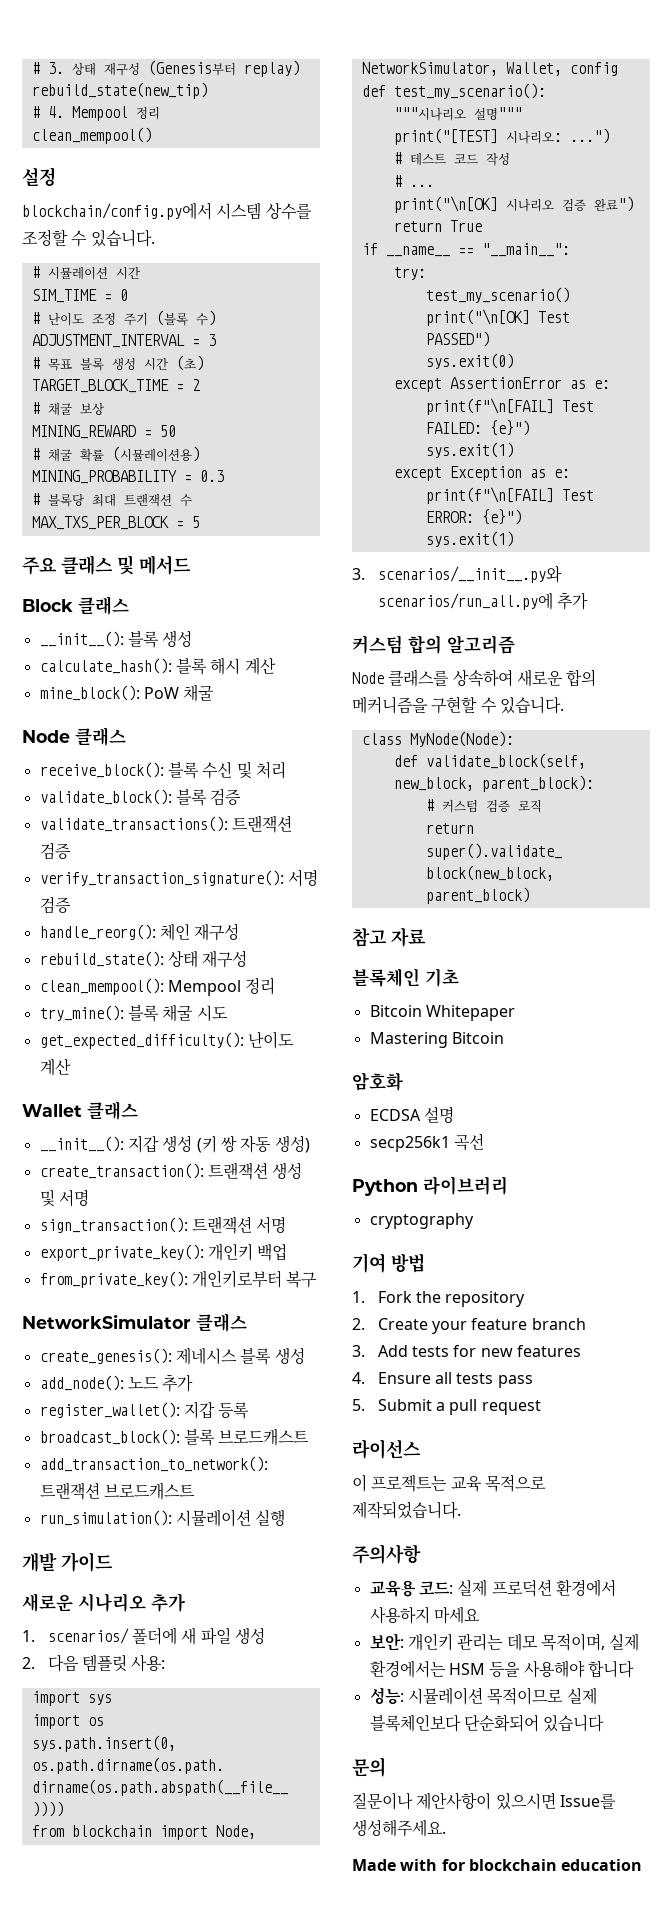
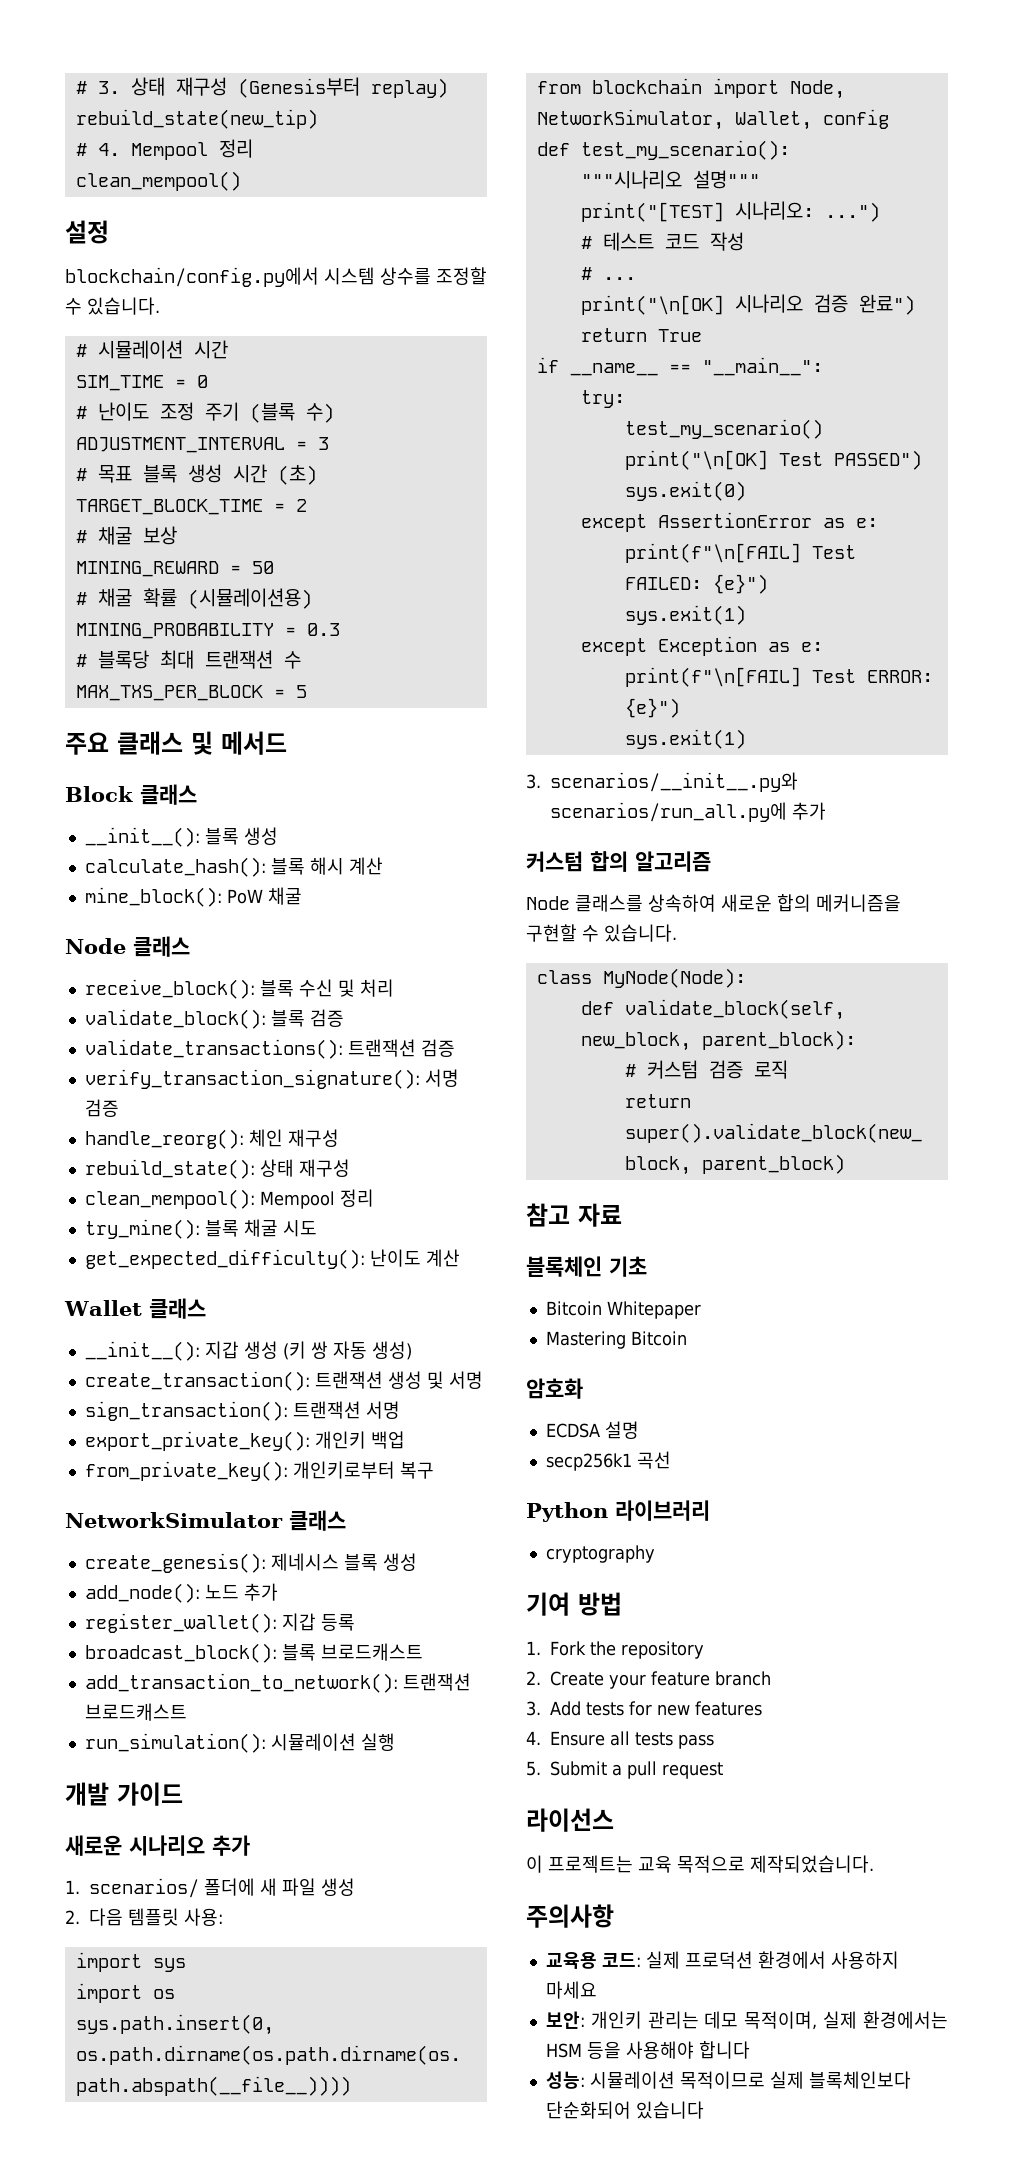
[352,1757,386,1777] [352,1792,616,1810] [352,1819,446,1837] [352,1859,643,1871] // 문의 // 질문이나 제안사항이 있으시면 Issue를 생성해주세요. // Made with for blockchain education -> (704, 2110) none

